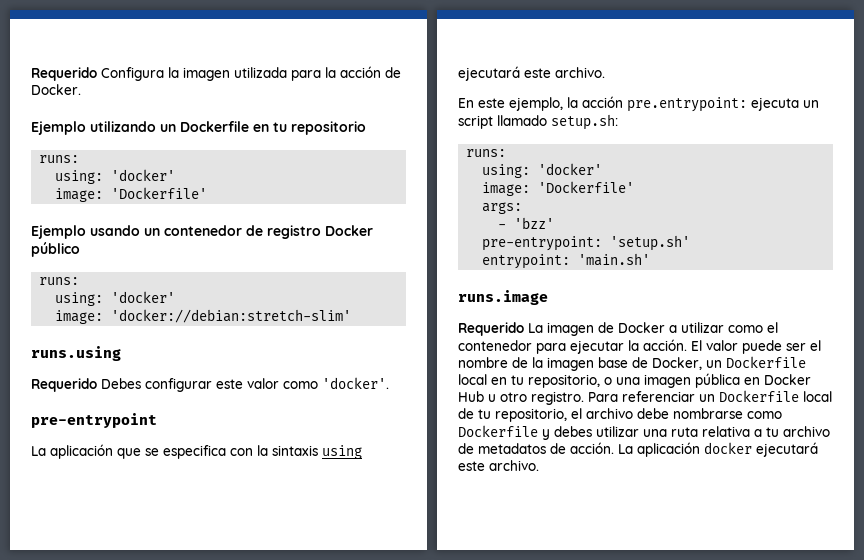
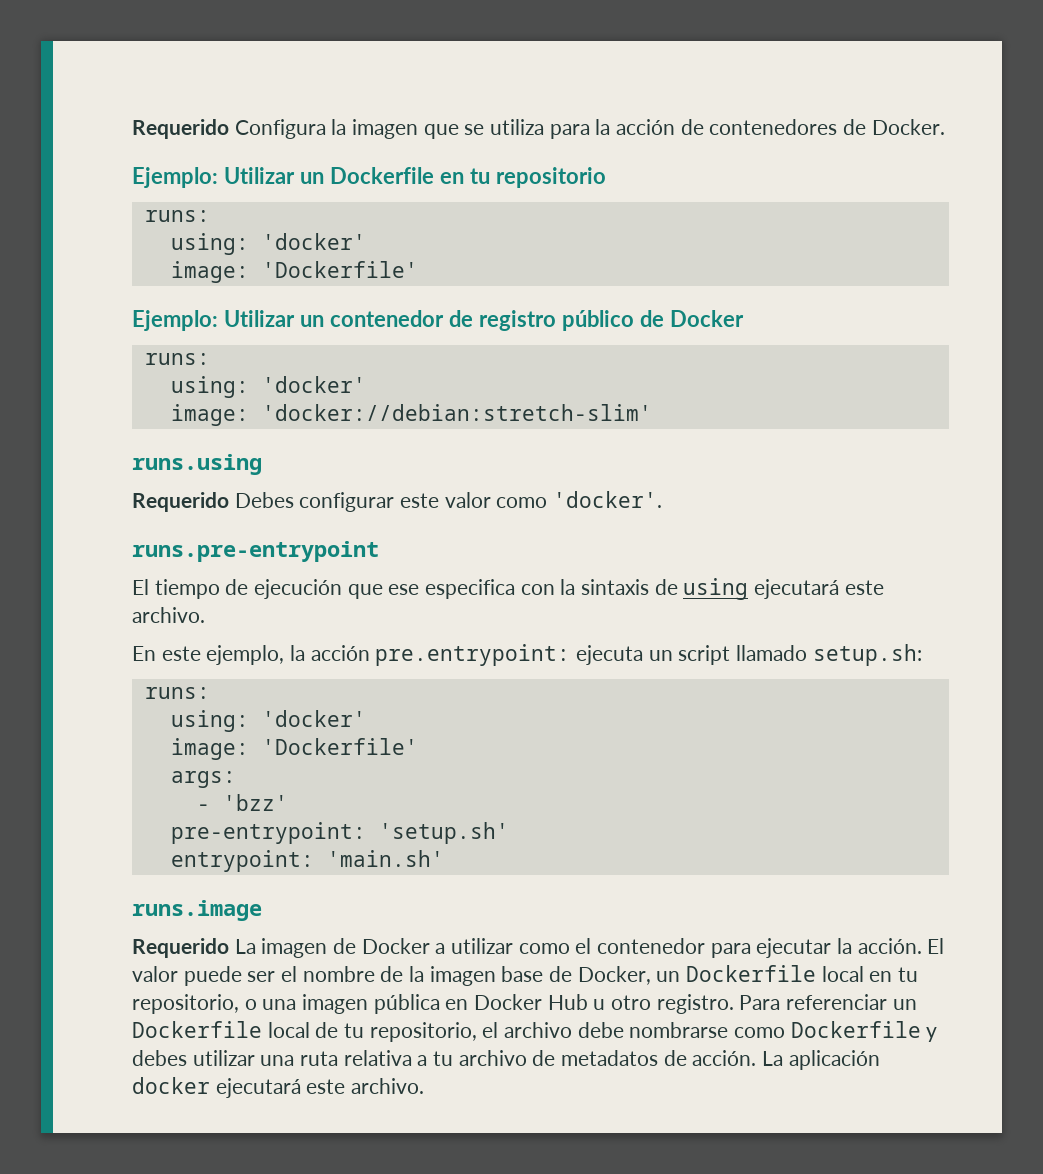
[234,67,287,78] utilizada -> [423,119,545,139] que se utiliza
(401, 72) none -> [709,119,867,135] contenedores de
[31,121,156,135] Ejemplo utilizando -> [132,167,295,188] Ejemplo: Utilizar
[31,225,140,239] Ejemplo usando -> [132,310,295,331] Ejemplo: Utilizar
[325,225,373,236] [31,242,80,257] Docker público -> [561,310,744,331] público de Docker
[31,413,157,428] [31,444,159,459] pre-entrypoint // La aplicación que se -> [132,541,379,562] [132,579,420,599] runs.pre-entrypoint // El tiempo de ejecución que ese
(318, 450) none -> [654,579,678,595] de

